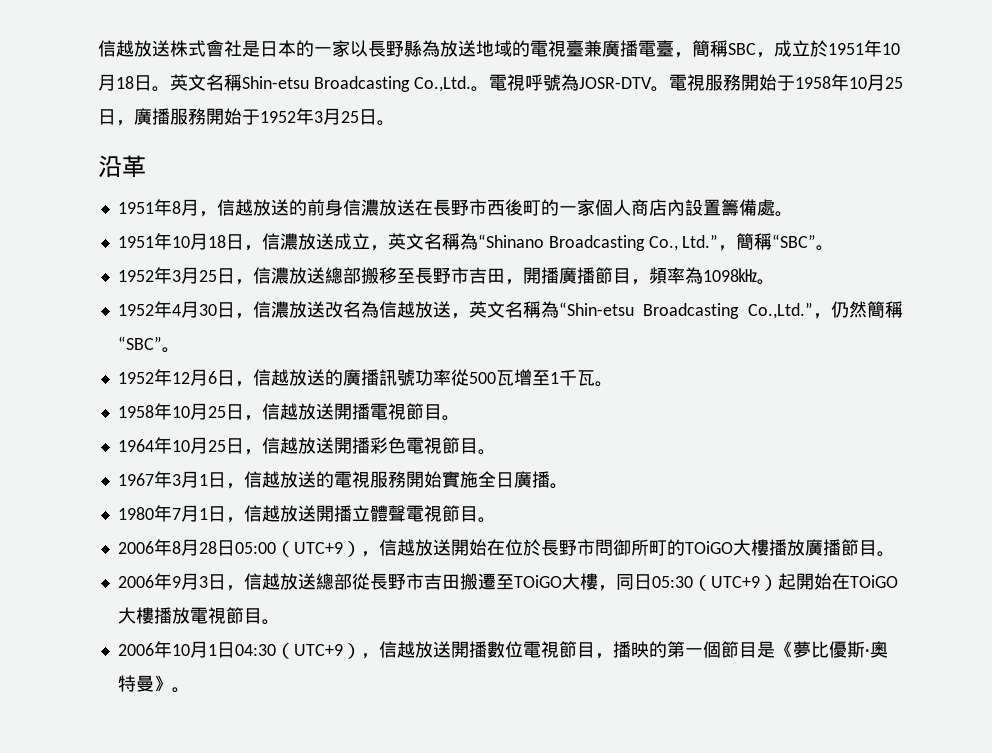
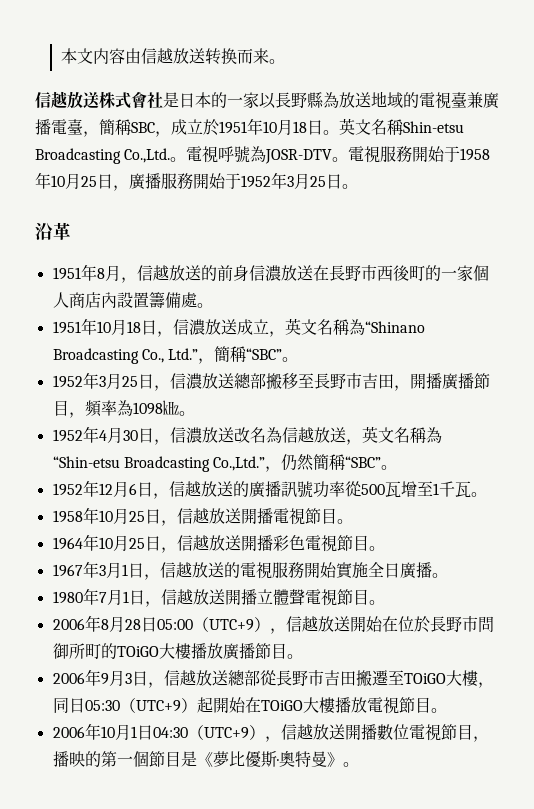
(98, 48) none -> [61,48,286,65] 本文内容由信越放送转换而来。 //

